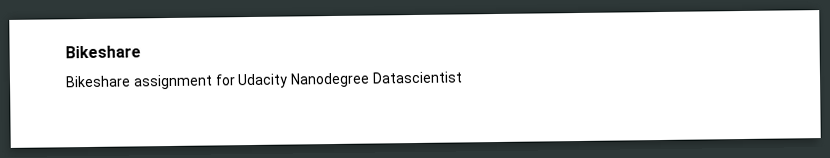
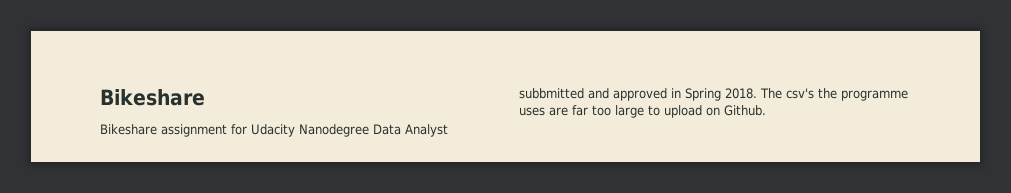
[371,71,463,84] Datascientist -> [373,124,448,137] [519,88,908,101] [519,105,766,118] Data Analyst subbmitted and approved in Spring 2018. The csv's the programme uses are far too large to upload on Github.

